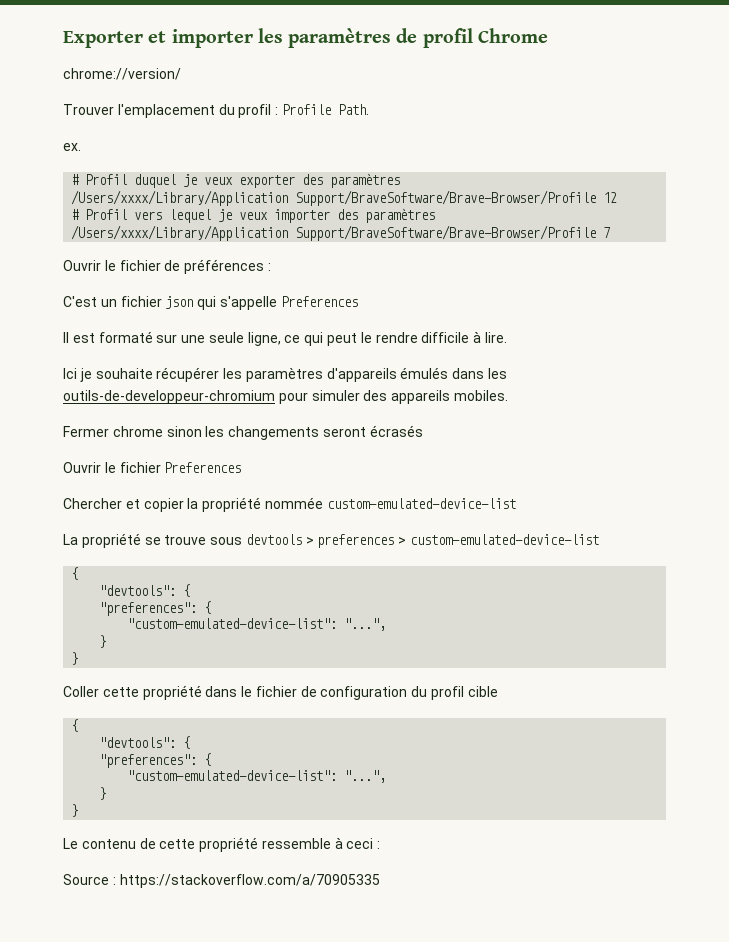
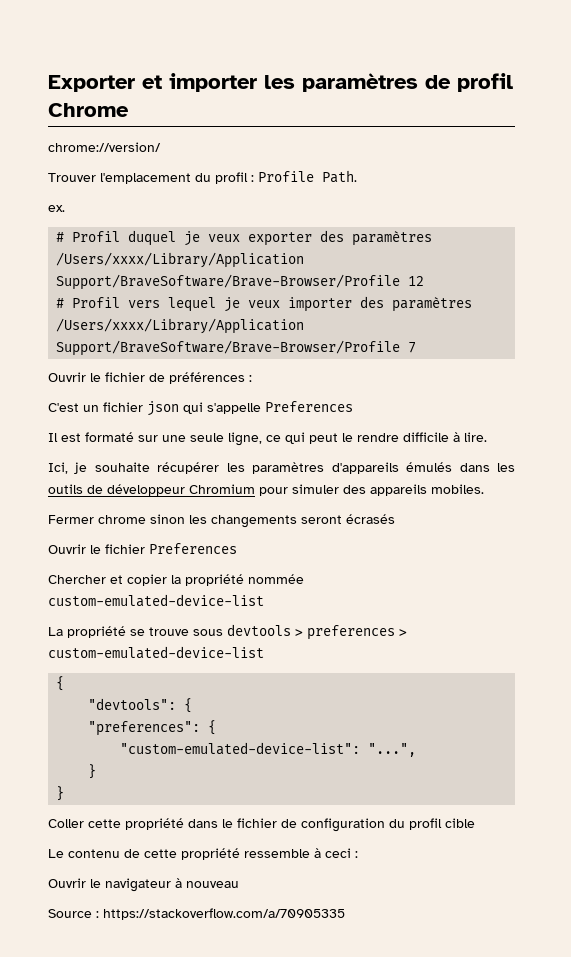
[63,368,77,379] Ici -> [48,462,68,474] Ici,
[63,390,275,404] outils-de-developpeur-chromium -> [48,484,255,496] outils de développeur Chromium
[71,719,79,732] [99,736,191,749] [99,753,212,768] [127,770,387,783] [99,787,107,800] [71,804,79,817] // { // "devtools": { // "preferences": { // "custom-emulated-device-list": "...", // } // } -> (475, 823) none
(381, 845) none -> [48,878,239,892] // Ouvrir le navigateur à nouveau

